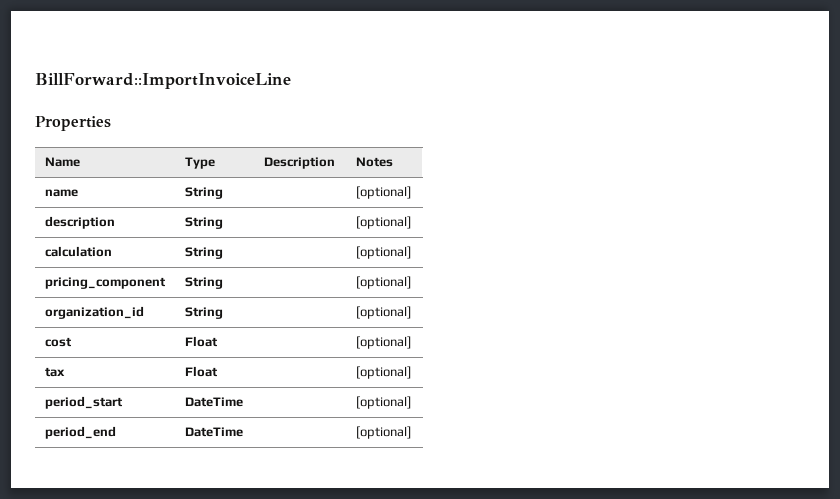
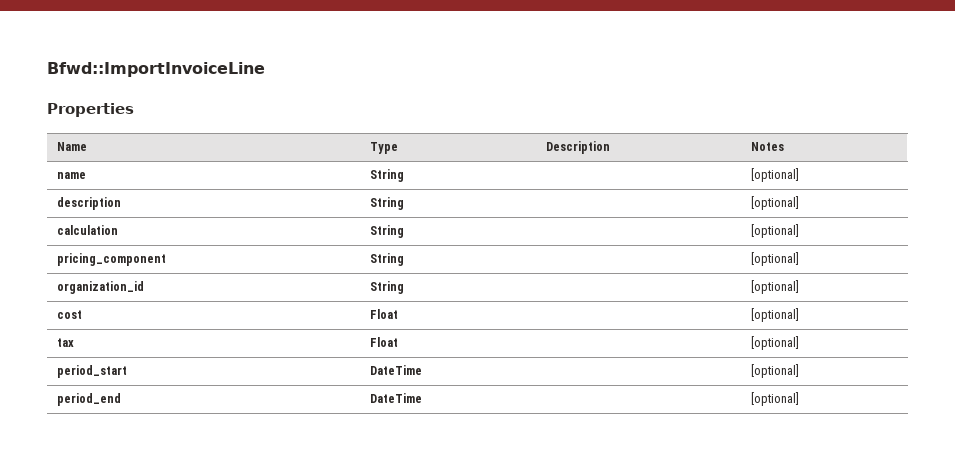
[35,73,291,89] BillForward::ImportInvoiceLine -> [47,62,265,77] Bfwd::ImportInvoiceLine

